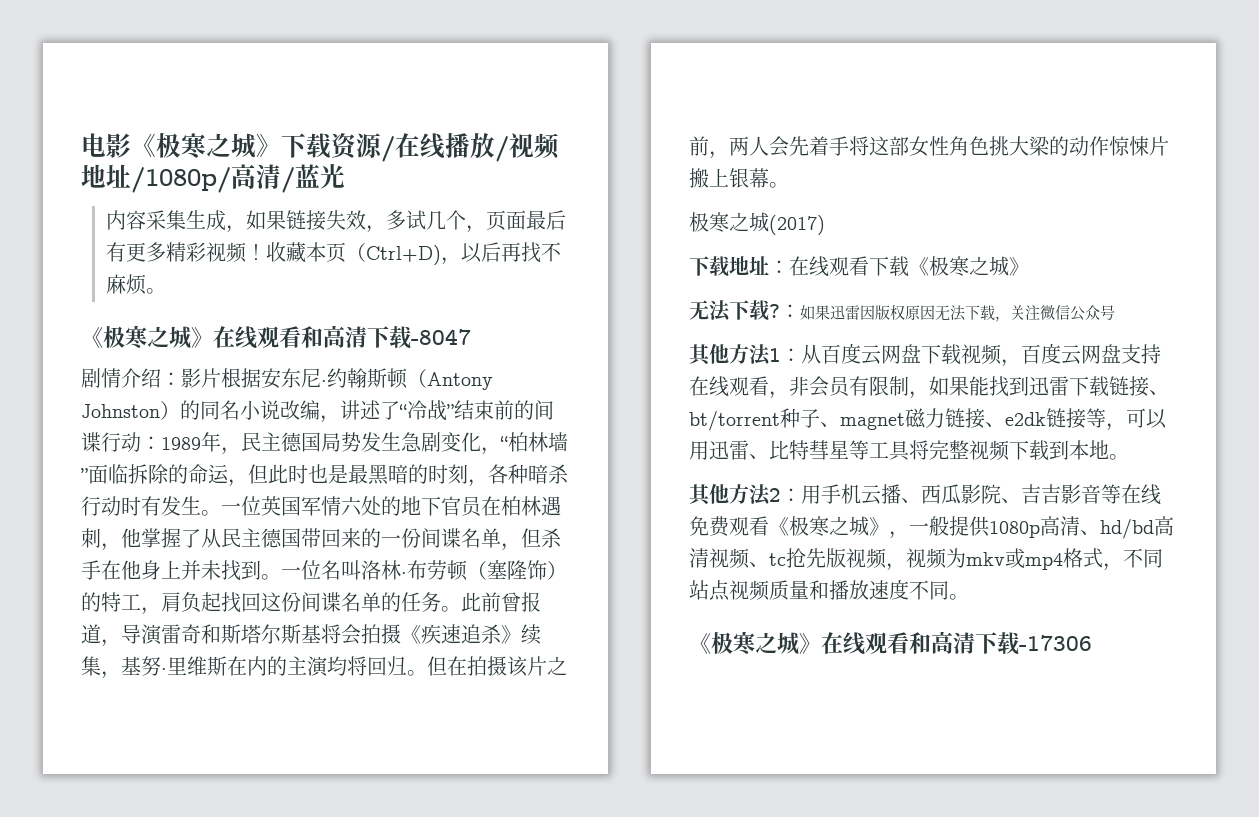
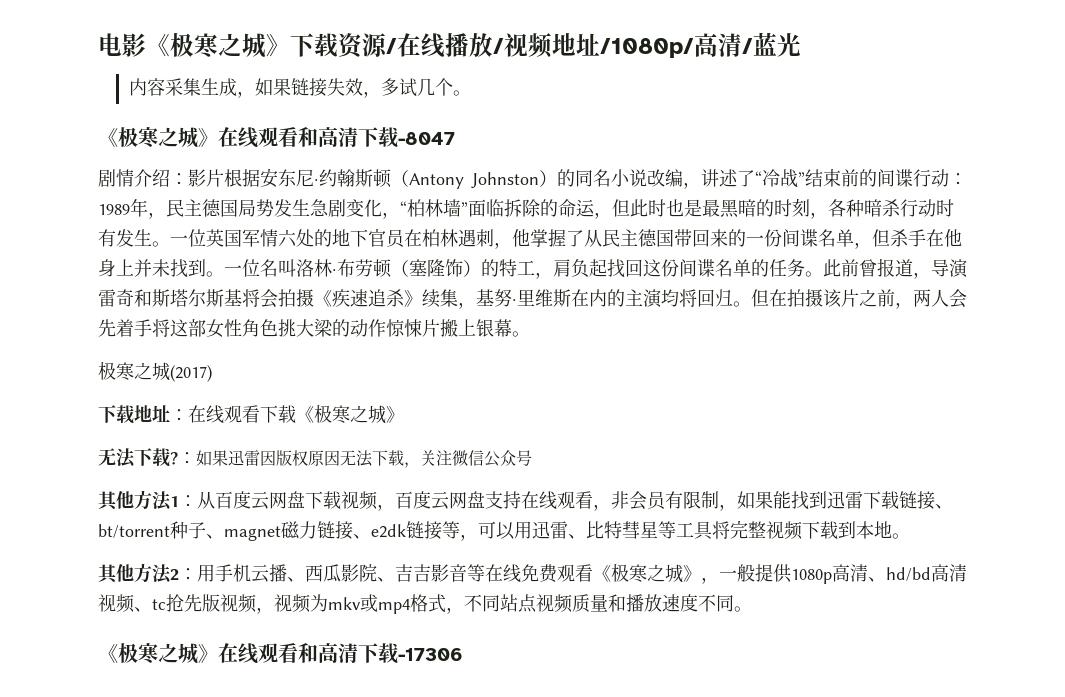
[466,210,567,233] [106,242,562,265] [106,274,147,295] ，页面最后有更多精彩视频！收藏本页（Ctrl+D)，以后再找不麻烦 -> (453, 87) none

